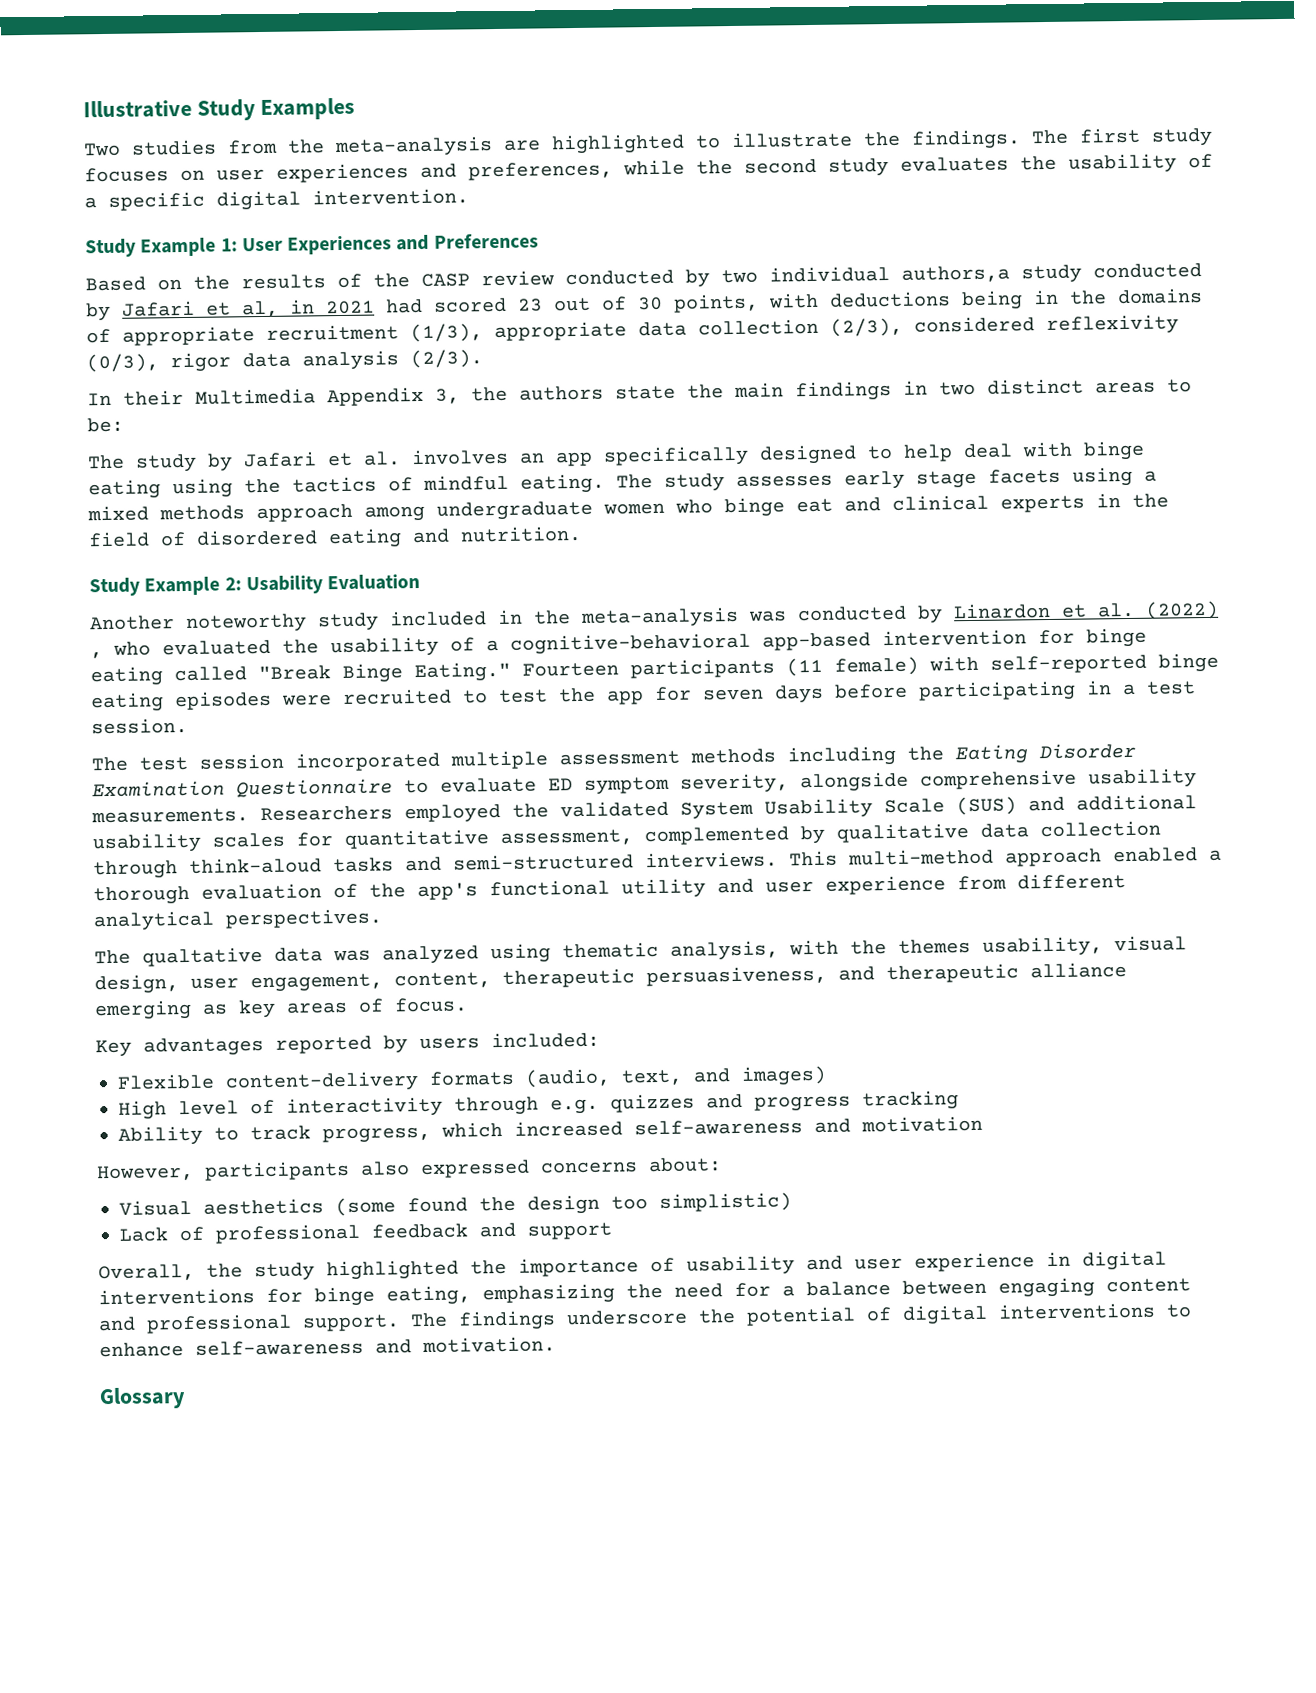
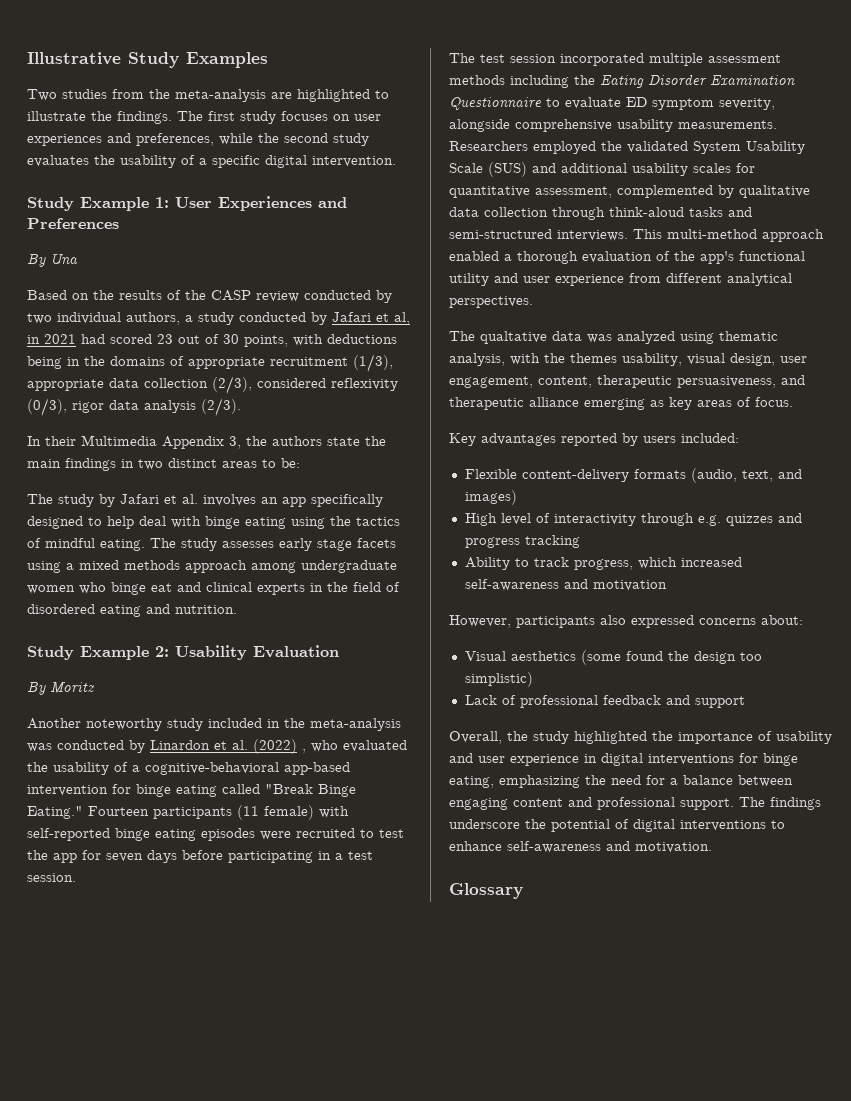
(539, 240) none -> [27,254,78,267] // By Una
[901,265,1010,283] authors,a -> [126,312,193,325] authors, a
(421, 582) none -> [27,682,94,695] // By Moritz

